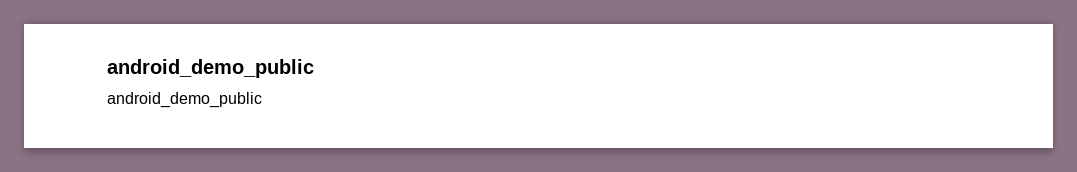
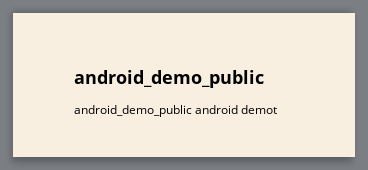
(262, 100) none -> [195,105,278,114] android demot

